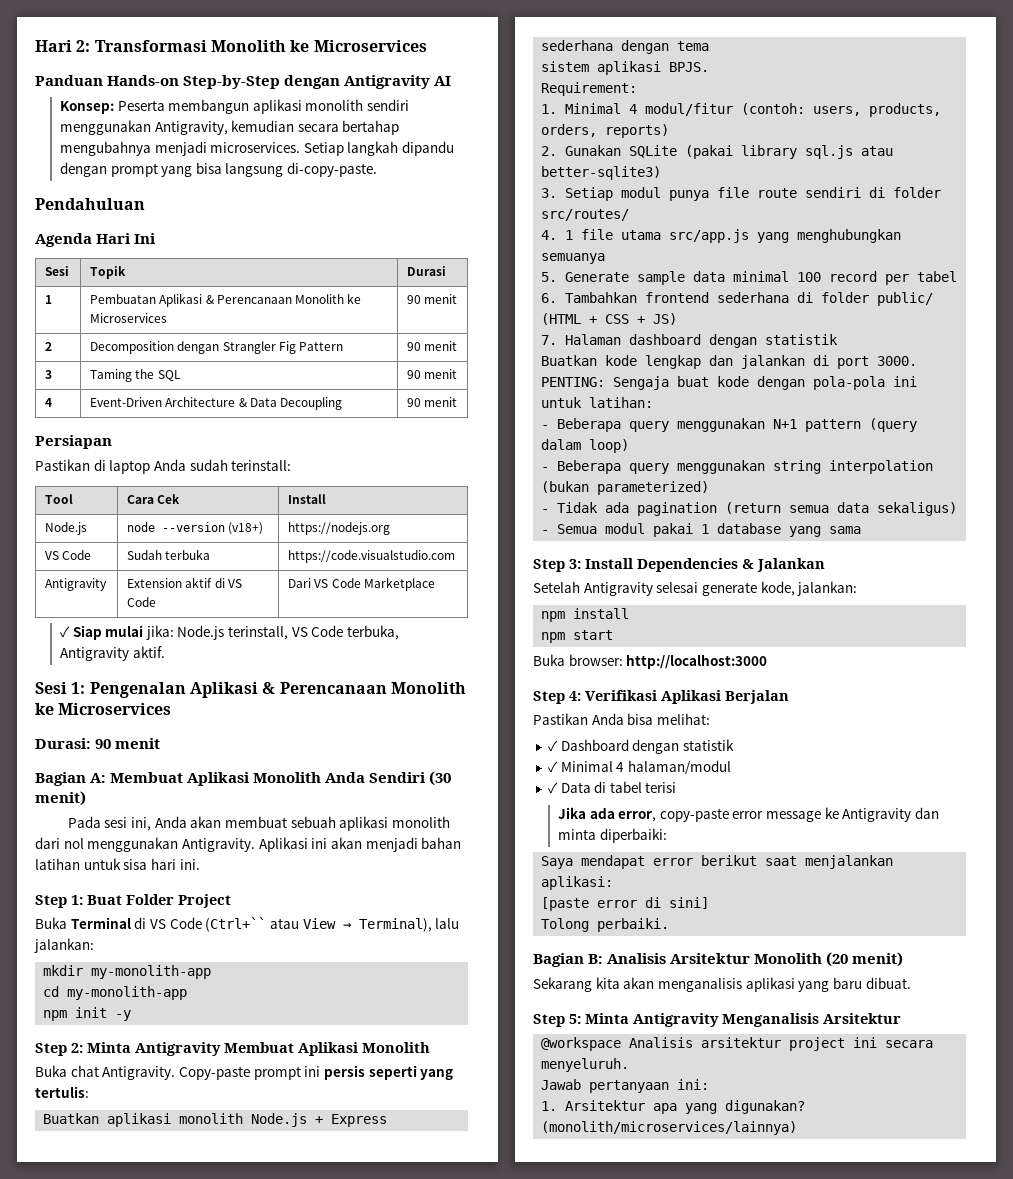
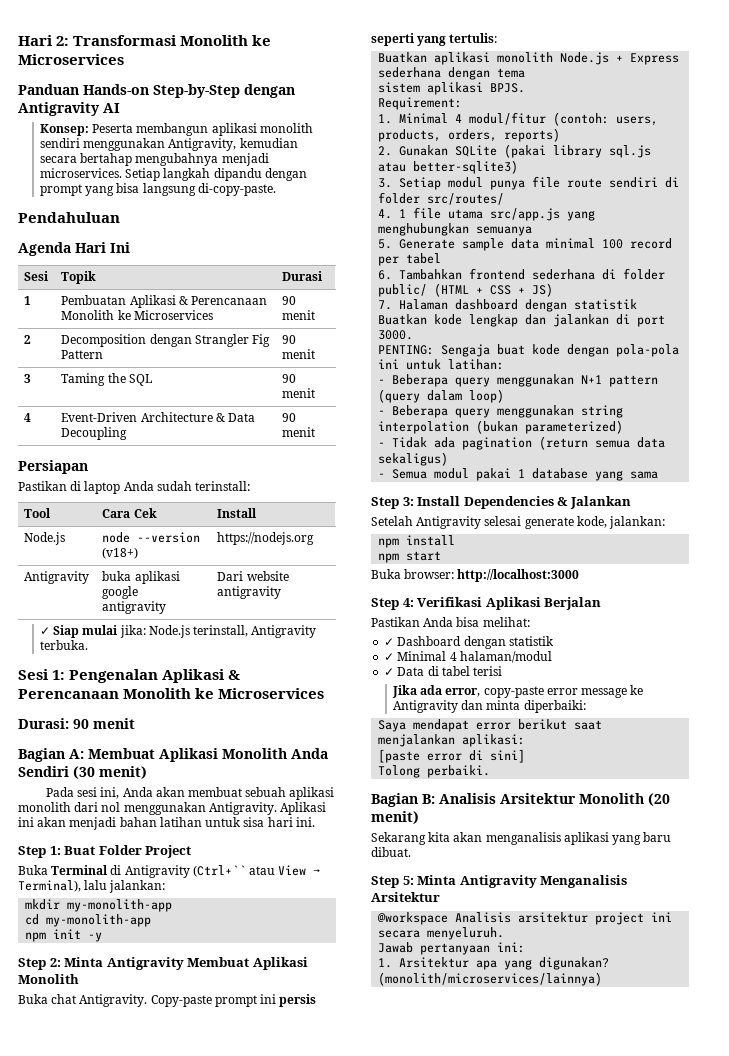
[45,550,92,560] [127,549,211,560] [288,550,456,563] [45,578,108,591] [127,577,242,588] [127,597,157,607] [288,577,435,591] VS Code | Sudah terbuka | https://code.visualstudio.com // Antigravity | Extension aktif di VS Code | Dari VS Code Marketplace -> [24,571,90,584] [102,571,180,584] [102,586,139,599] [102,601,167,614] [217,571,289,581] [217,586,282,599] Antigravity | buka aplikasi google antigravity | Dari website antigravity
[291,625,400,640] [59,646,165,661] VS Code terbuka, Antigravity aktif. -> [251,625,317,638] [39,640,88,650] Antigravity terbuka.
[149,917,202,929] VS Code -> [124,865,190,878] Antigravity

